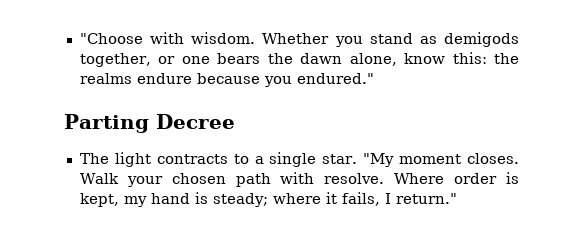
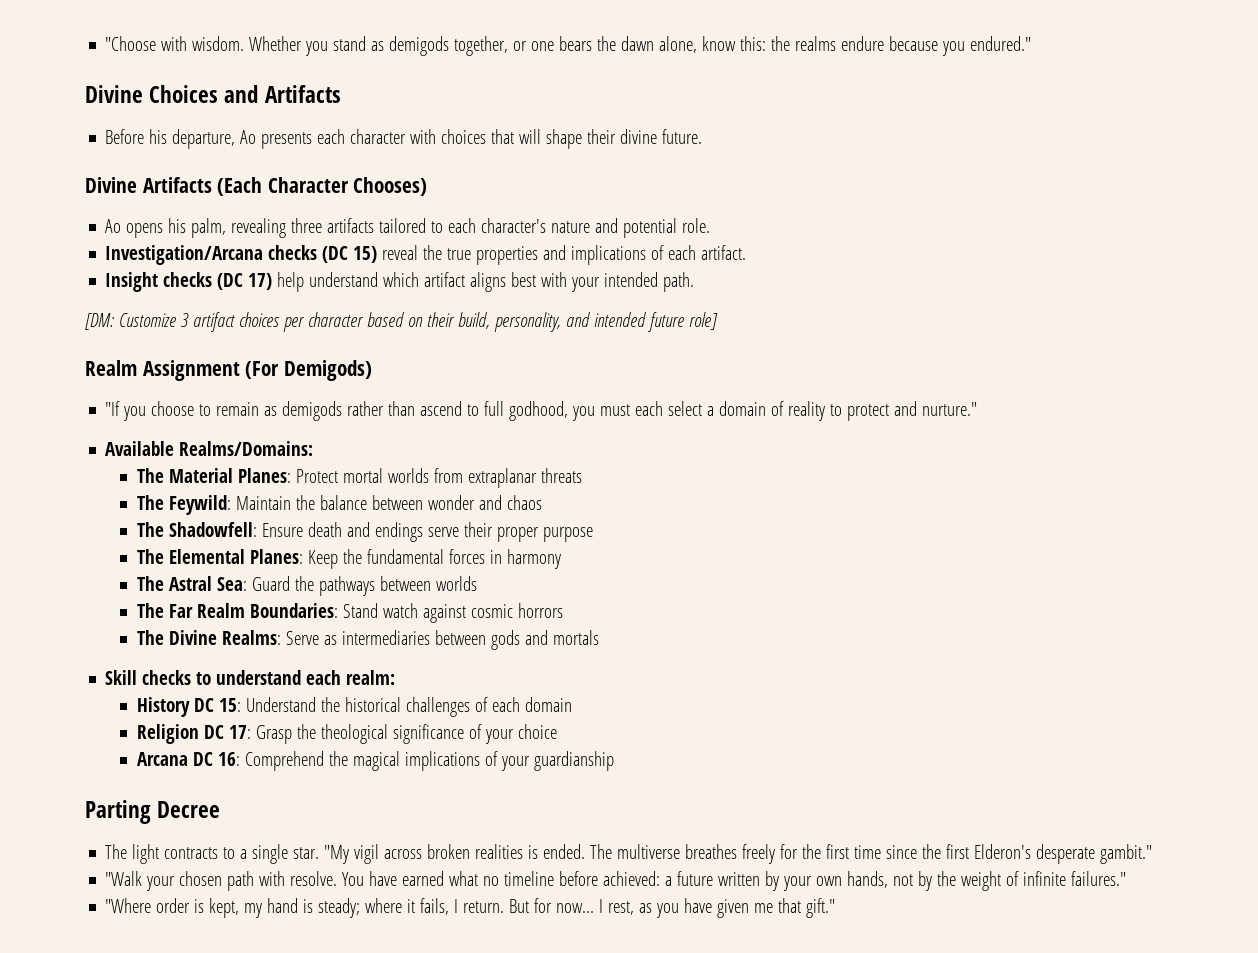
(374, 78) none -> [85,85,341,103] [105,129,703,149] [85,177,428,196] [105,218,711,238] [105,245,747,265] [105,272,695,292] [85,312,718,332] [85,360,372,381] [105,401,978,421] [105,441,314,456] [136,468,582,488] [136,495,542,515] [136,522,593,542] [136,549,561,569] [136,576,477,596] [136,603,563,623] [136,630,599,650] [105,670,396,685] [136,697,572,717] [136,724,557,744] [136,751,614,771] // Divine Choices and Artifacts // Before his departure, Ao presents each character with choices that will shape their divine future. // Divine Artifacts (Each Character Chooses) // Ao opens his palm, revealing three artifacts tailored to each character's nature and potential role. // Investigation/Arcana checks (DC 15) reveal the true properties and implications of each artifact. // Insight checks (DC 17) help understand which artifact aligns best with your intended path. // [DM: Customize 3 artifact choices per character based on their build, personality, and intended future role] // Realm Assignment (For Demigods) // "If you choose to remain as demigods rather than ascend to full godhood, you must each select a domain of reality to protect and nurture." // Available Realms/Domains: // The Material Planes: Protect mortal worlds from extraplanar threats // The Feywild: Maintain the balance between wonder and chaos // The Shadowfell: Ensure death and endings serve their proper purpose // The Elemental Planes: Keep the fundamental forces in harmony // The Astral Sea: Guard the pathways between worlds // The Far Realm Boundaries: Stand watch against cosmic horrors // The Divine Realms: Serve as intermediaries between gods and mortals // Skill checks to understand each realm: // History DC 15: Understand the historical challenges of each domain // Religion DC 17: Grasp the theological significance of your choice // Arcana DC 16: Comprehend the magical implications of your guardianship
[399,153,519,164] [79,173,119,184] moment closes. Walk -> [354,844,1153,864] [105,871,143,886] vigil across broken realities is ended. The multiverse breathes freely for the first time since the first Elderon's desperate gambit." // "Walk
[394,173,445,184] Where -> [342,871,1127,891] [105,898,152,913] You have earned what no timeline before achieved: a future written by your own hands, not by the weight of infinite failures." // "Where
[395,193,457,204] return." -> [463,898,836,918] return. But for now... I rest, as you have given me that gift."

